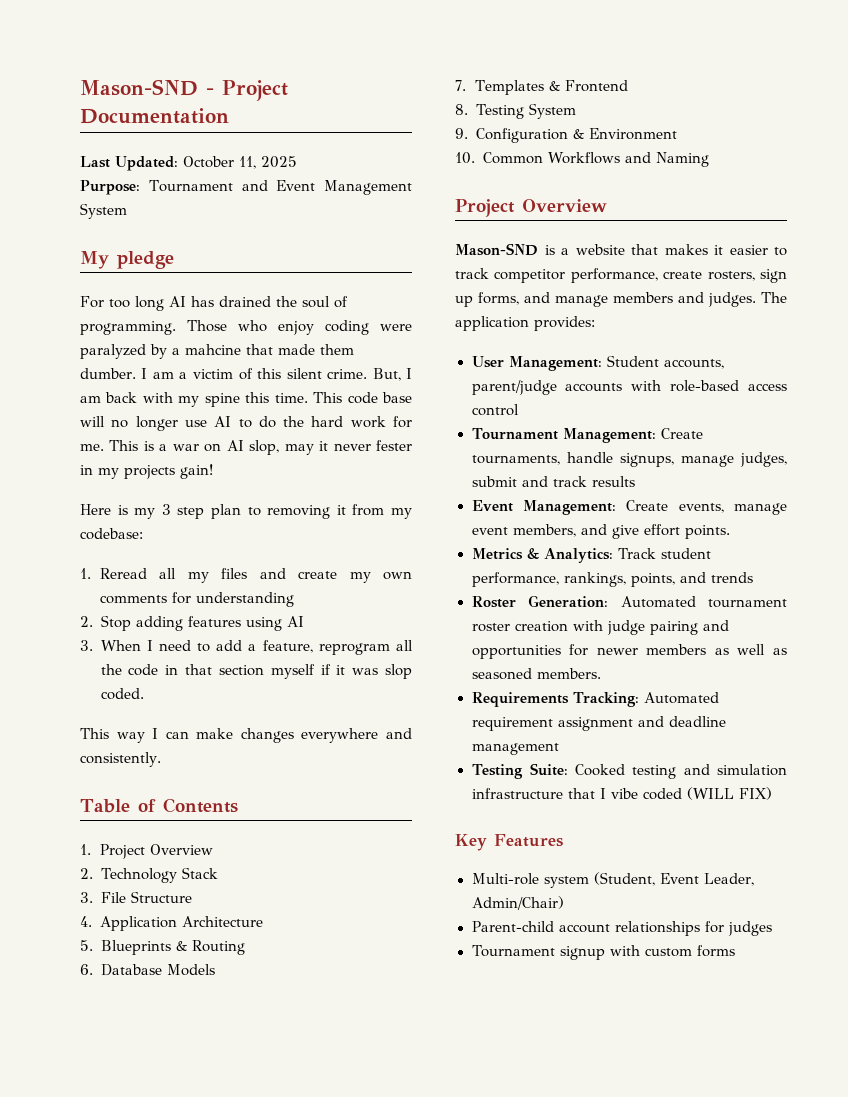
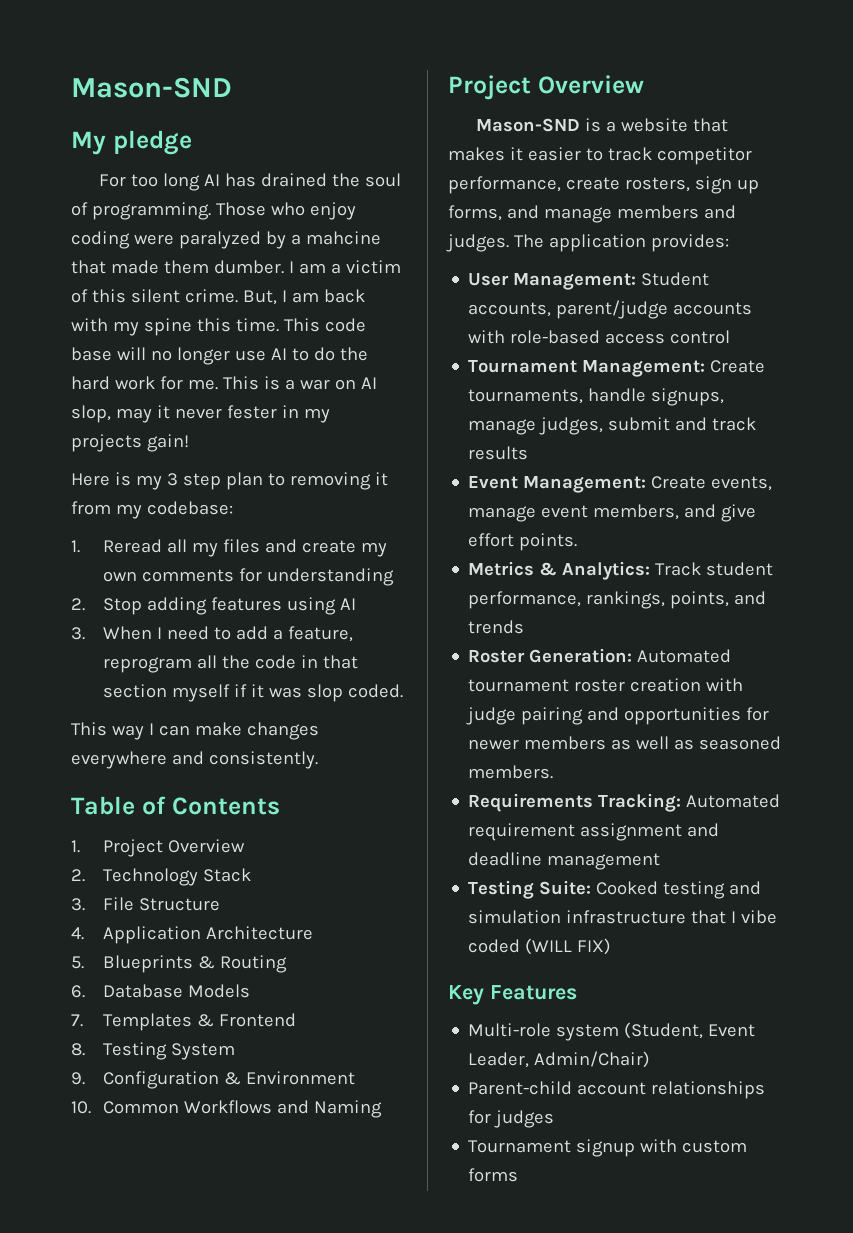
[80,79,288,101] [80,108,229,124] [80,156,297,171] [80,180,412,195] [80,203,127,219] Mason-SND - Project Documentation // Last Updated: October 11, 2025 // Purpose: Tournament and Event Management System -> [71,77,232,98] Mason-SND

